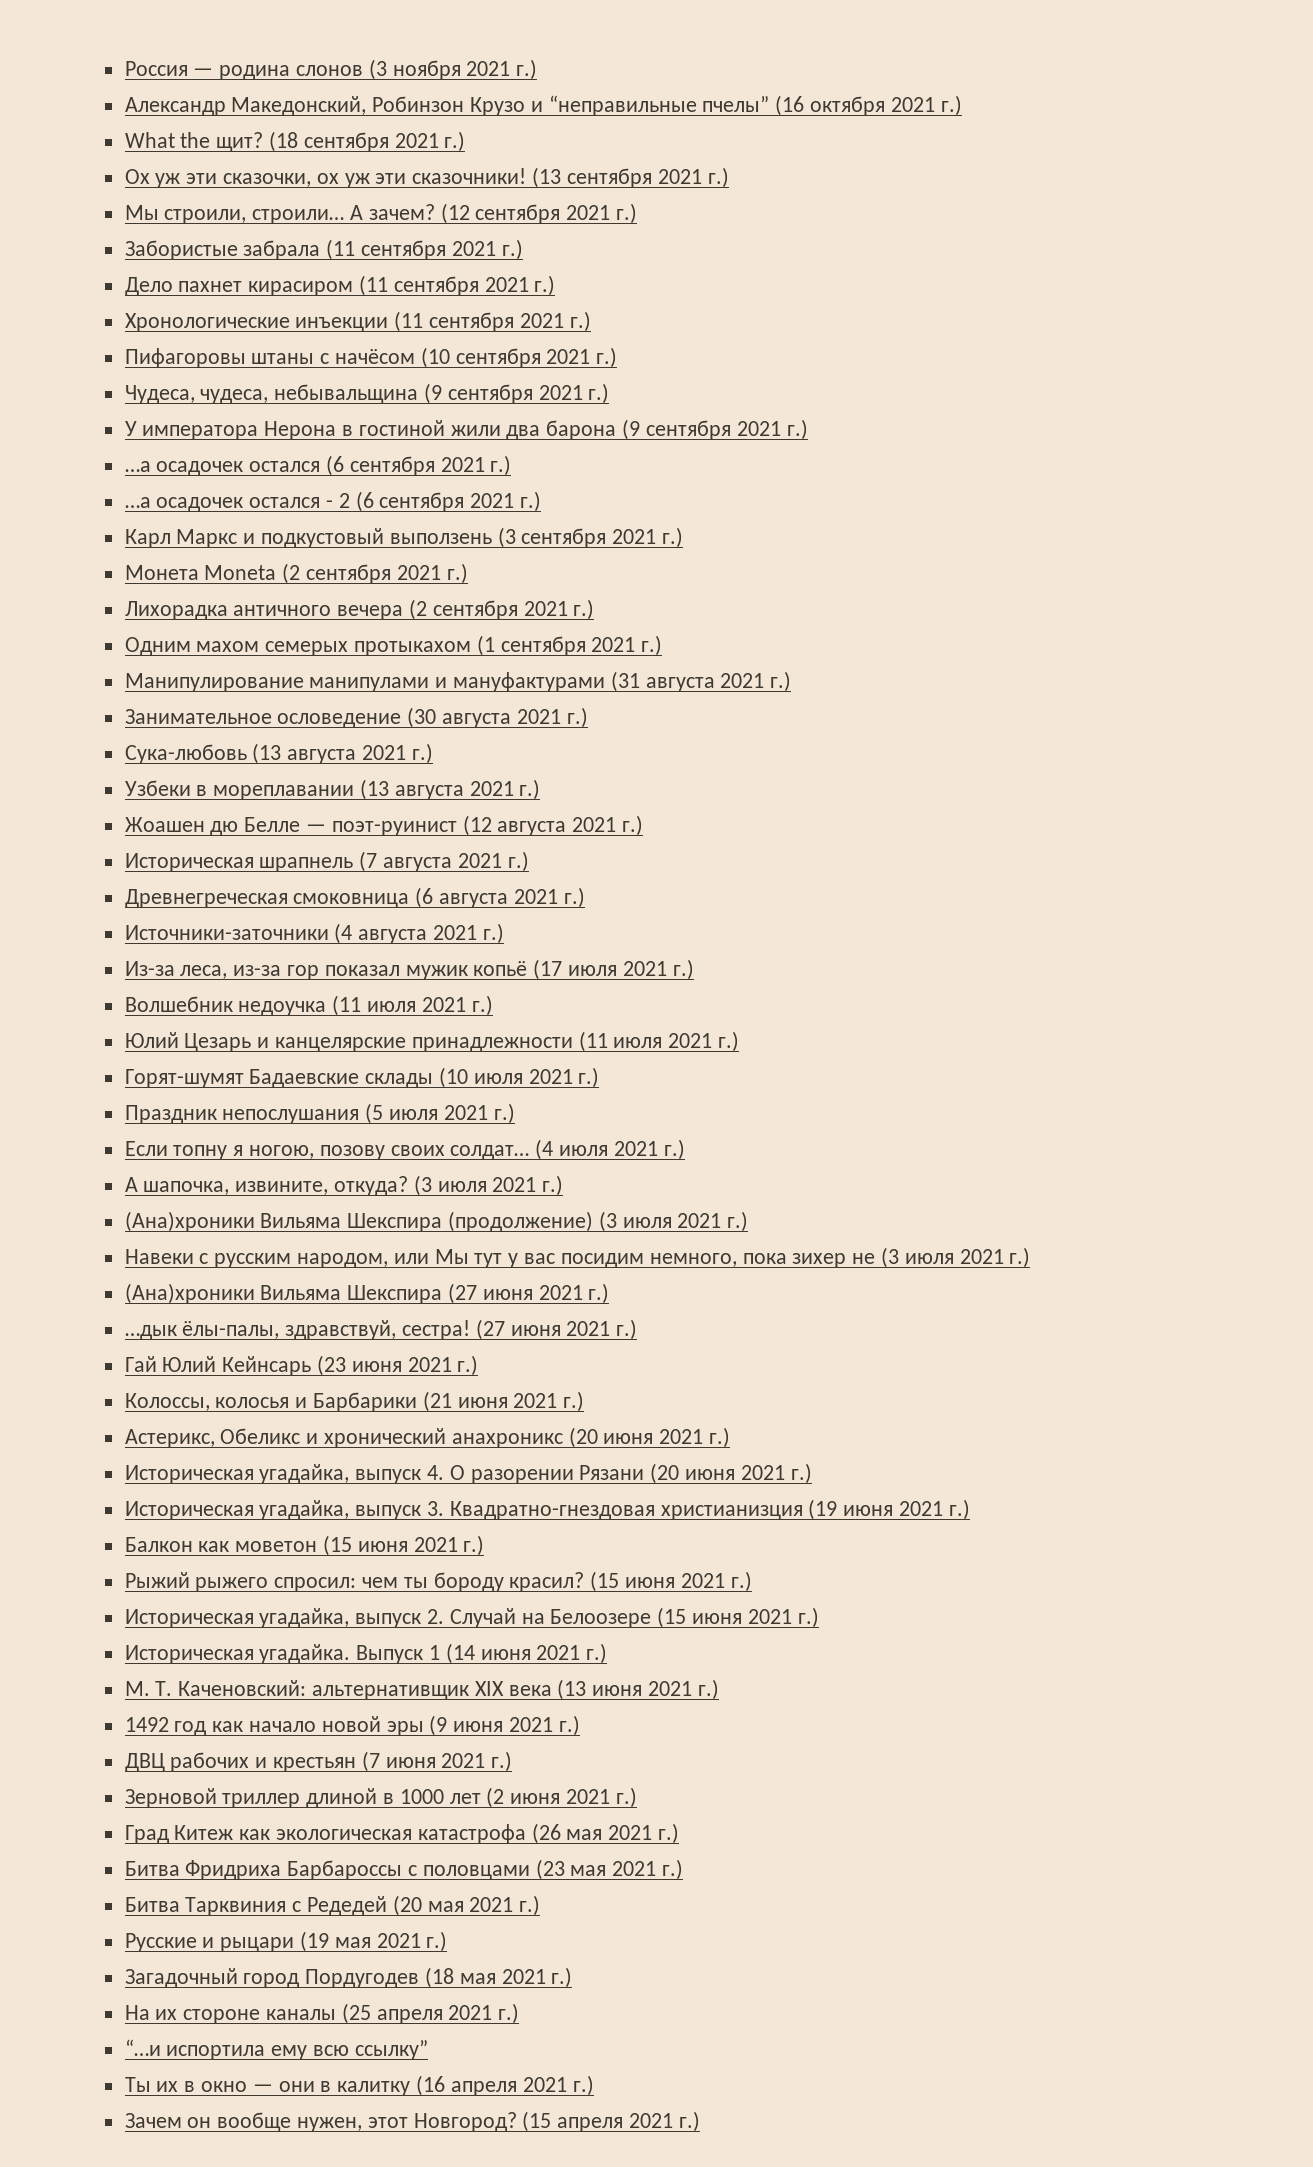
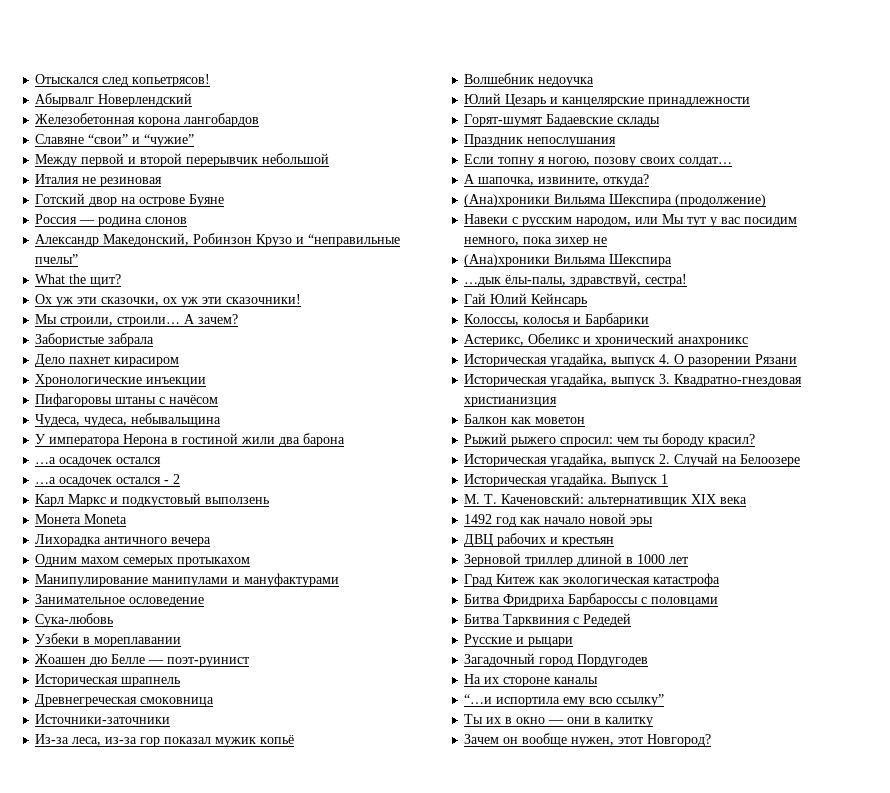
(124, 68) none -> [35,74,211,87] [35,93,193,107] [35,113,260,127] [35,134,195,147] [35,153,330,167] [35,174,163,187] [35,193,225,207] Отыскался след копьетрясов! // Абырвалг Новерлендский // Железобетонная корона лангобардов // Славяне “свои” и “чужие” // Между первой и второй перерывчик небольшой // Италия не резиновая // Готский двор на острове Буяне //
[368,59,538,80] (3 ноября 2021 г.) -> (188, 220) none
[775,95,962,116] (16 октября 2021 г.) -> (79, 259) none
[269,131,466,152] (18 сентября 2021 г.) -> (122, 280) none
[532,167,729,188] (13 сентября 2021 г.) -> (302, 299) none
[440,203,638,224] [124,239,523,260] [124,275,556,296] [124,311,591,332] (12 сентября 2021 г.) // Забористые забрала (11 сентября 2021 г.) // Дело пахнет кирасиром (11 сентября 2021 г.) // Хронологические инъекции (11 сентября 2021 г.) -> [35,333,155,347] [35,354,180,367] [35,374,207,387] // Забористые забрала // Дело пахнет кирасиром // Хронологические инъекции
[420,347,618,368] (10 сентября 2021 г.) -> (219, 399) none
[424,383,610,404] (9 сентября 2021 г.) -> (222, 420) none
[622,419,808,440] [124,455,512,476] (9 сентября 2021 г.) // …а осадочек остался (6 сентября 2021 г.) -> [35,457,162,467] // …а осадочек остался
[355,491,542,512] (6 сентября 2021 г.) -> (181, 479) none
[497,527,684,548] [124,563,468,584] (3 сентября 2021 г.) // Монета Moneta (2 сентября 2021 г.) -> [35,514,128,524] // Монета Moneta
[409,599,595,620] (2 сентября 2021 г.) -> (212, 542) none
[476,635,663,656] (1 сентября 2021 г.) -> (251, 562) none
[610,671,792,692] [124,707,588,728] [124,743,433,764] (31 августа 2021 г.) // Занимательное ословедение (30 августа 2021 г.) // Сука-любовь (13 августа 2021 г.) -> [35,594,205,607] [35,613,114,627] // Занимательное ословедение // Сука-любовь
[360,779,541,800] (13 августа 2021 г.) -> (182, 642) none
[462,815,644,836] [124,851,529,872] [124,887,585,908] [124,923,504,944] (12 августа 2021 г.) // Историческая шрапнель (7 августа 2021 г.) // Древнегреческая смоковница (6 августа 2021 г.) // Источники-заточники (4 августа 2021 г.) -> [35,674,181,687] [35,694,215,707] [35,714,171,724] // Историческая шрапнель // Древнегреческая смоковница // Источники-заточники
[533,959,694,980] [124,995,493,1016] (17 июля 2021 г.) // Волшебник недоучка (11 июля 2021 г.) -> [464,73,595,87] // Волшебник недоучка
[578,1031,740,1052] (11 июля 2021 г.) -> (751, 102) none
[439,1067,600,1088] [124,1103,515,1124] (10 июля 2021 г.) // Праздник непослушания (5 июля 2021 г.) -> [464,134,617,147] // Праздник непослушания
[535,1139,685,1160] (4 июля 2021 г.) -> (733, 162) none
[413,1175,564,1196] (3 июля 2021 г.) -> (650, 180) none
[598,1211,749,1232] (3 июля 2021 г.) -> (767, 200) none
[880,1247,1031,1268] [124,1283,610,1304] (3 июля 2021 г.) // (Ана)хроники Вильяма Шекспира (27 июня 2021 г.) -> [464,254,673,267] // (Ана)хроники Вильяма Шекспира
[475,1319,638,1340] (27 июня 2021 г.) -> (688, 280) none
[317,1355,479,1376] (23 июня 2021 г.) -> (588, 300) none
[422,1391,585,1412] (21 июня 2021 г.) -> (650, 320) none
[568,1427,731,1448] (20 июня 2021 г.) -> (749, 342) none
[650,1463,812,1484] (20 июня 2021 г.) -> (798, 359) none
[808,1499,970,1520] (19 июня 2021 г.) -> (558, 402) none
[323,1535,485,1556] (15 июня 2021 г.) -> (586, 420) none
[590,1571,752,1592] (15 июня 2021 г.) -> (756, 440) none
[657,1607,819,1628] (15 июня 2021 г.) -> (801, 460) none
[445,1643,608,1664] (14 июня 2021 г.) -> (669, 479) none
[557,1679,719,1700] (13 июня 2021 г.) -> (748, 500) none
[429,1715,580,1736] (9 июня 2021 г.) -> (654, 522) none
[361,1751,513,1772] (7 июня 2021 г.) -> (615, 542) none
[486,1787,637,1808] (2 июня 2021 г.) -> (689, 560) none
[531,1823,680,1844] (26 мая 2021 г.) -> (721, 580) none
[535,1859,684,1880] (23 мая 2021 г.) -> (719, 602) none
[392,1895,541,1916] (20 мая 2021 г.) -> (632, 620) none
[300,1931,448,1952] (19 мая 2021 г.) -> (574, 642) none
[425,1967,573,1988] (18 мая 2021 г.) -> (649, 660) none
[341,2003,520,2024] (25 апреля 2021 г.) -> (599, 680) none
[416,2075,594,2096] (16 апреля 2021 г.) -> (654, 722) none
[522,2111,700,2132] (15 апреля 2021 г.) -> (712, 740) none

